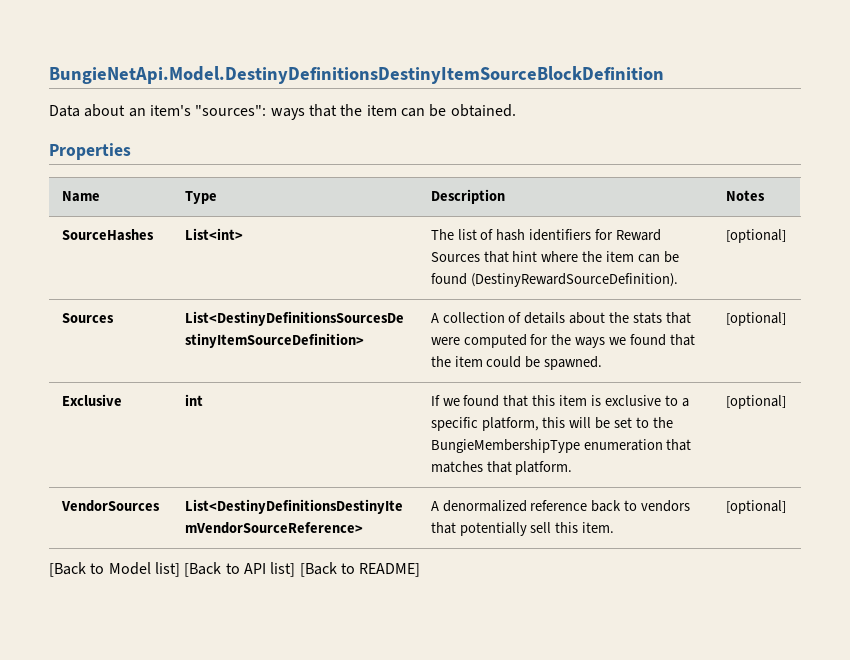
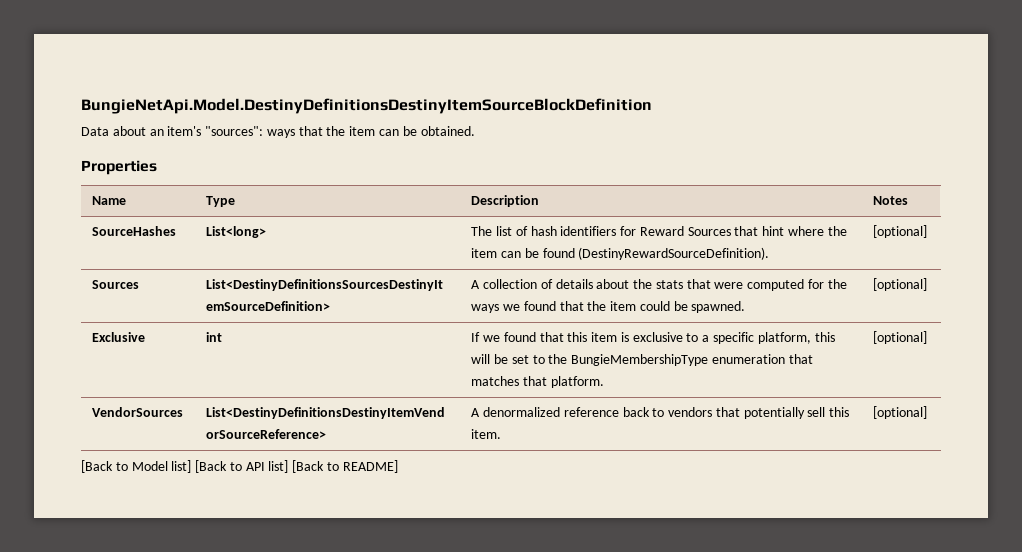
[184,228,243,240] List<int> -> [206,226,267,238] List<long>

